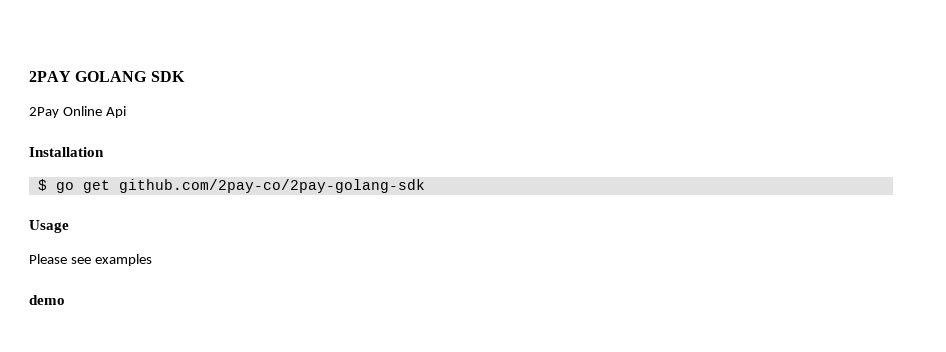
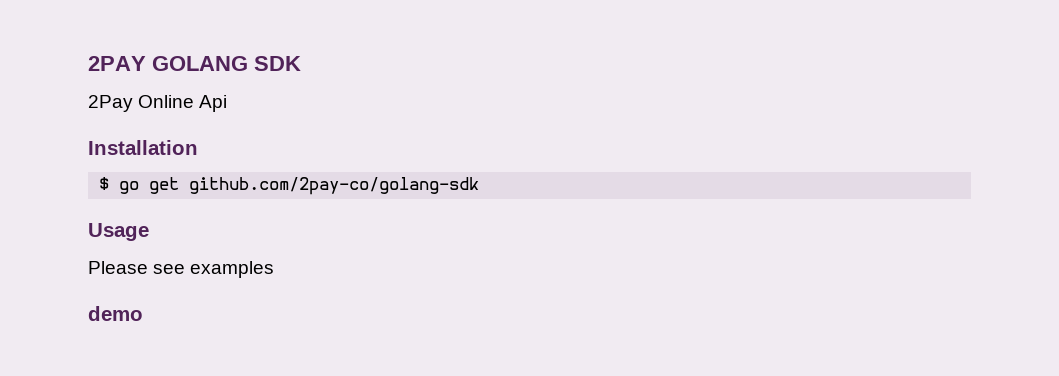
[118,179,425,193] github.com/2pay-co/2pay-golang-sdk -> [189,177,480,195] github.com/2pay-co/golang-sdk

